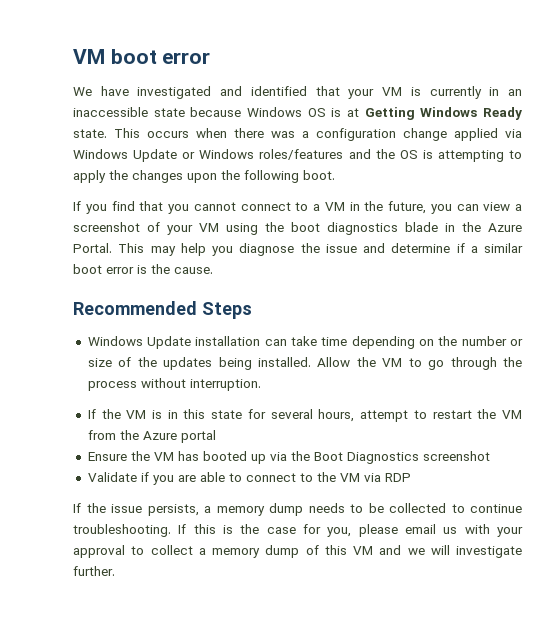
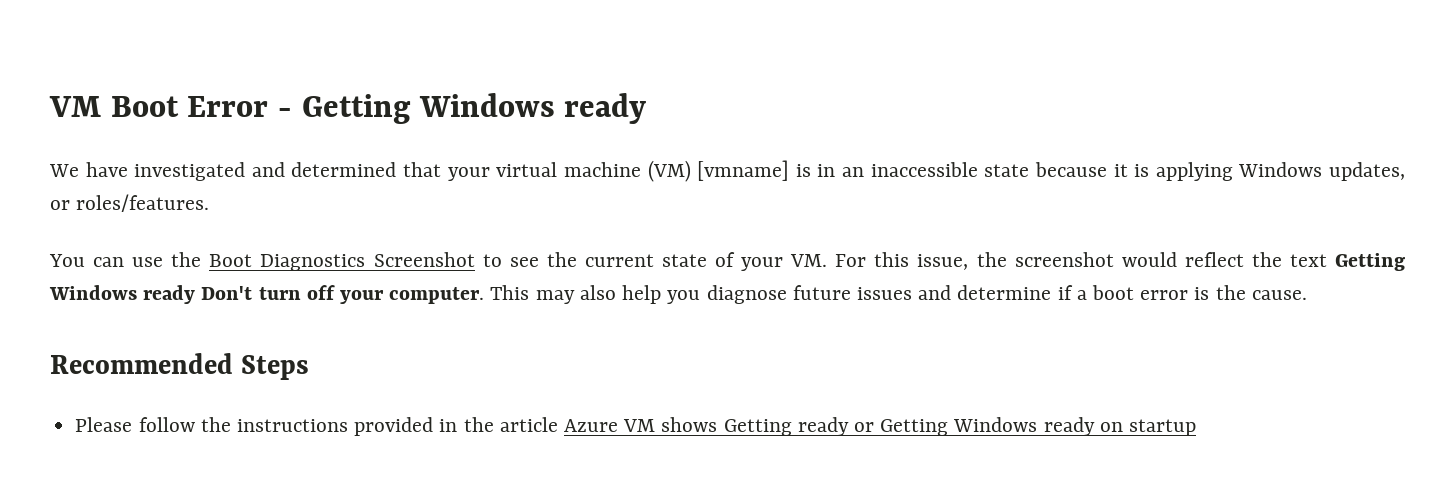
[73,49,211,64] VM boot error -> [49,93,647,124] VM Boot Error - Getting Windows ready
[250,86,307,96] identified -> [291,162,397,177] determined
[382,86,482,99] VM is currently -> [496,160,811,182] virtual machine (VM) [vmname] is
[247,107,522,120] [73,128,522,141] [73,149,523,162] [73,170,335,183] [73,201,522,214] [73,222,522,235] [73,243,112,253] Windows OS is at Getting Windows Ready state. This occurs when there was a configuration change applied via Windows Update or Windows roles/features and the OS is attempting to apply the changes upon the following boot. // If you find that you cannot connect to a VM in the future, you can view a screenshot of your VM using the boot diagnostics blade in the Azure Portal. -> [1113,162,1405,181] [50,194,210,212] [49,252,1405,271] [49,285,485,304] it is applying Windows updates, or roles/features. // You can use the Boot Diagnostics Screenshot to see the current state of your VM. For this issue, the screenshot would reflect the text Getting Windows ready Don't turn off your computer.
(176, 251) none -> [579,285,616,300] also
[300,243,357,253] the issue -> [792,285,912,300] future issues
[484,243,523,253] similar -> (1087, 295) none
[87,336,523,349] [87,357,522,370] [87,378,261,391] [87,409,522,422] [87,430,216,443] [87,451,490,464] [87,472,411,485] [73,503,522,516] [73,524,523,537] [73,545,522,558] [73,566,115,576] Windows Update installation can take time depending on the number or size of the updates being installed. Allow the VM to go through the process without interruption. // If the VM is in this state for several hours, attempt to restart the VM from the Azure portal // Ensure the VM has booted up via the Boot Diagnostics screenshot // Validate if you are able to connect to the VM via RDP // If the issue persists, a memory dump needs to be collected to continue troubleshooting. If this is the case for you, please email us with your approval to collect a memory dump of this VM and we will investigate further. -> [75,417,1197,436] Please follow the instructions provided in the article Azure VM shows Getting ready or Getting Windows ready on startup

